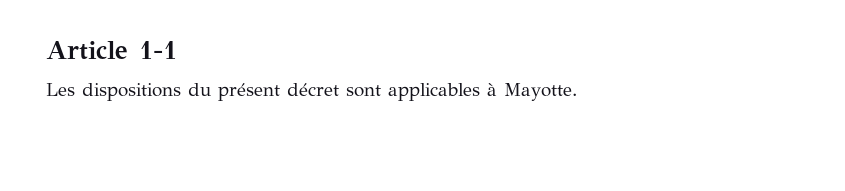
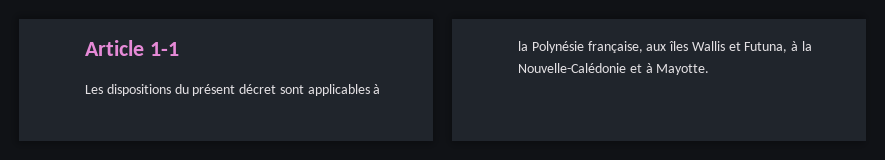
(497, 89) none -> [518,41,813,53] [518,63,653,73] la Polynésie française, aux îles Wallis et Futuna, à la Nouvelle-Calédonie et à

